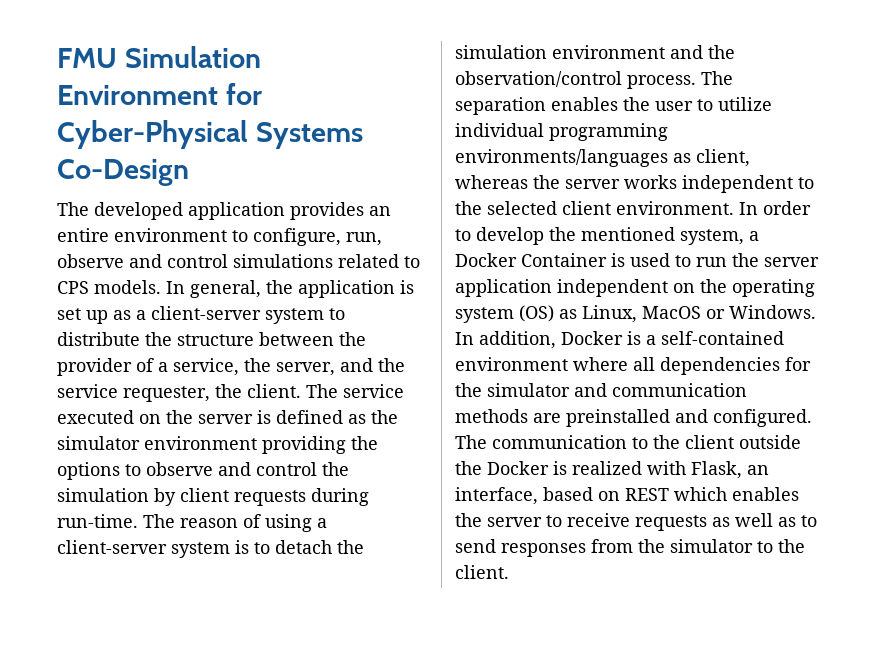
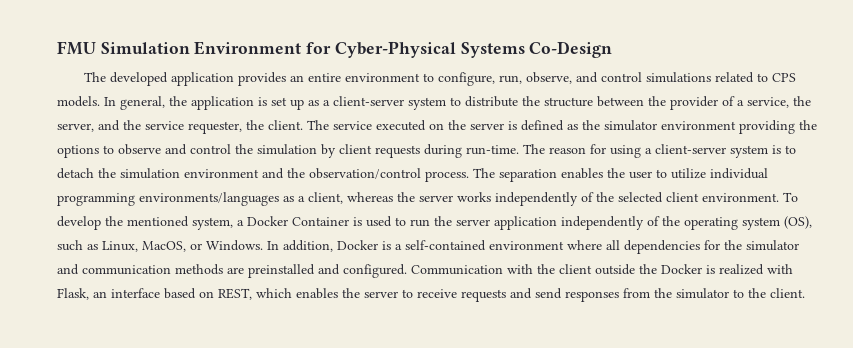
[57,254,124,268] observe -> [526,72,573,84] observe,
[243,514,261,528] of -> [590,144,606,154] for
(691, 158) none -> [298,196,305,202] a
[682,175,814,193] independent to -> [495,192,594,206] independently of
[739,201,811,215] [455,229,471,241] In order to -> [783,192,798,202] To
[557,279,695,297] independent on -> [561,216,660,230] independently of
[519,305,554,322] (OS) -> [784,216,812,229] [57,240,83,251] (OS), such
[642,306,701,319] MacOS -> [142,241,186,252] MacOS,
[455,435,648,449] The communication to -> [411,264,533,275] Communication with
[455,487,538,505] interface, -> [111,288,160,298] interface
[625,488,669,501] REST -> [218,288,252,300] REST,
[712,513,817,527] as well as to -> [510,288,532,299] and

